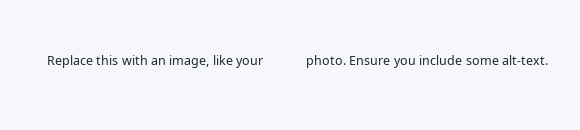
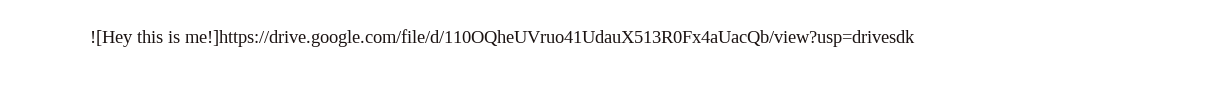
[46,55,548,68] Replace this with an image, like your photo. Ensure you include some alt-text. -> [90,29,915,47] ![Hey this is me!]https://drive.google.com/file/d/110OQheUVruo41UdauX513R0Fx4aUacQb/view?usp=drivesdk

